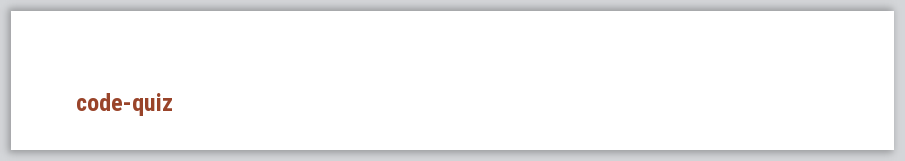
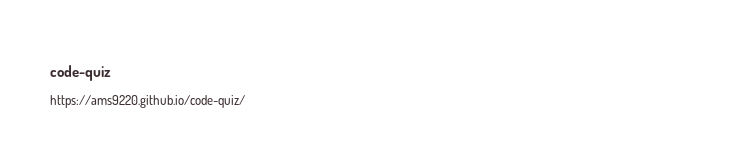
(173, 104) none -> [50,95,245,108] // https://ams9220.github.io/code-quiz/

